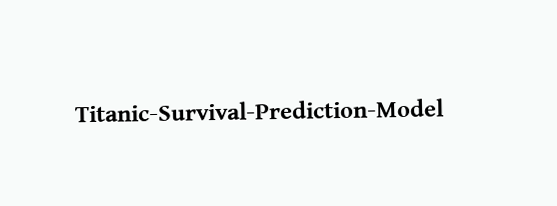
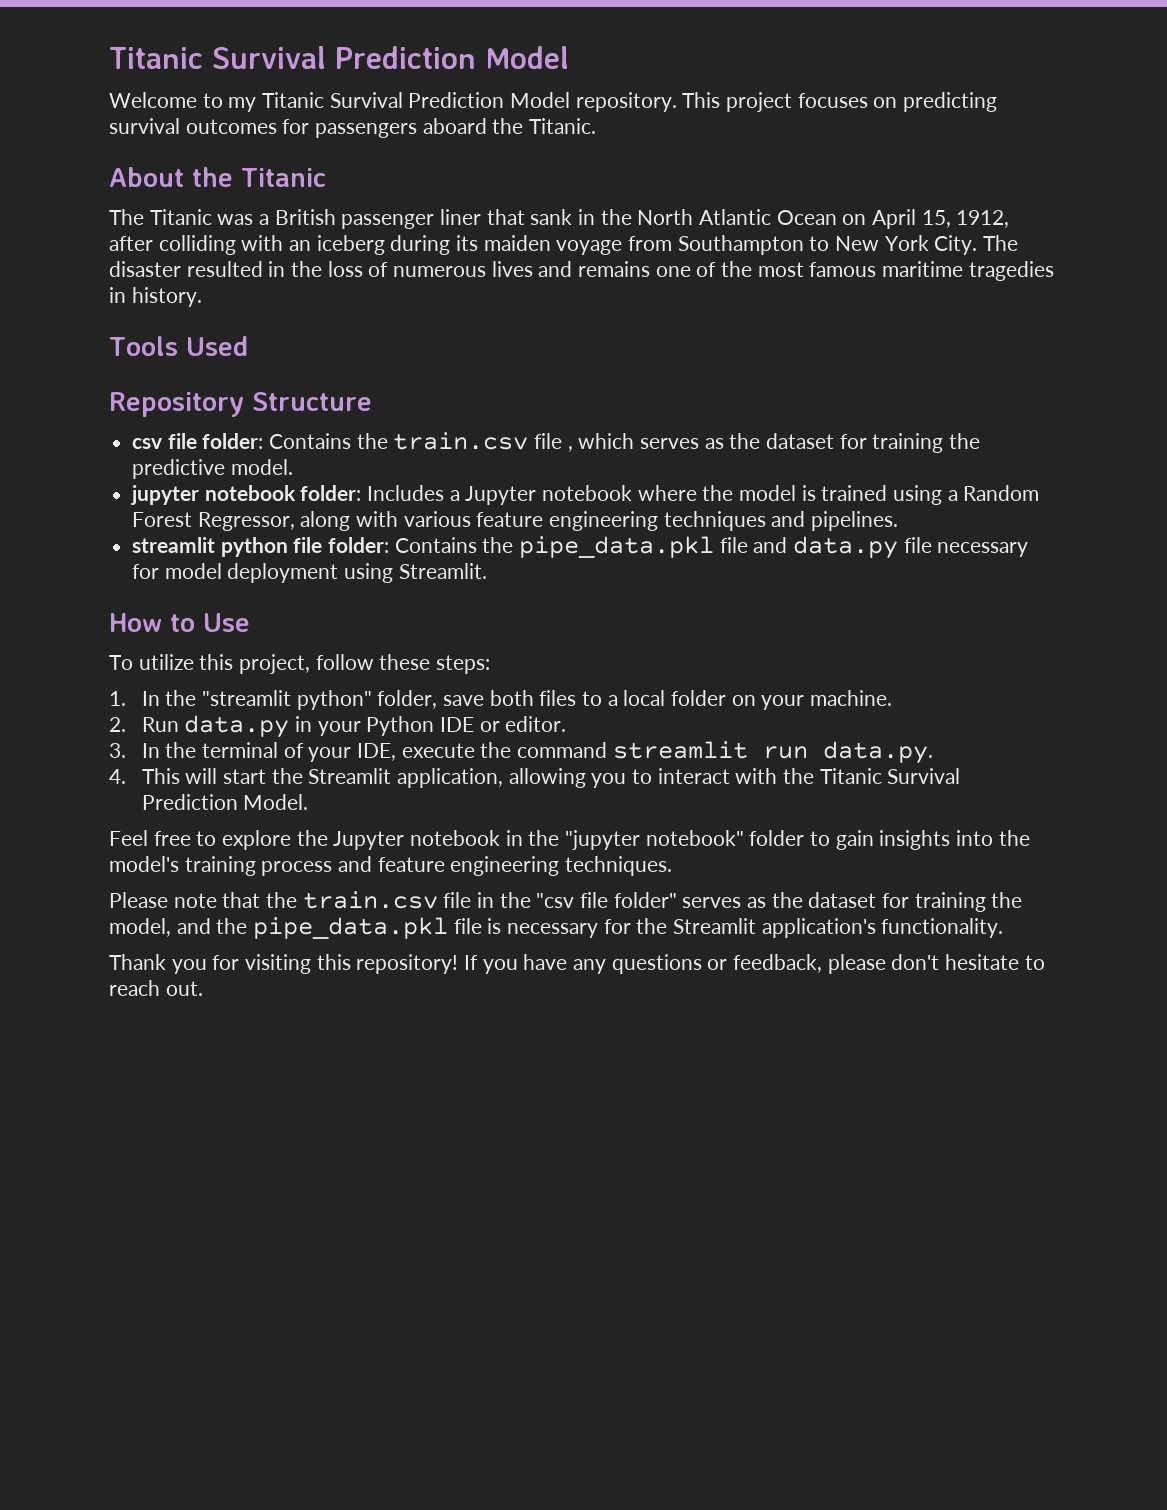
[74,98,445,123] Titanic-Survival-Prediction-Model -> [109,46,569,69] [109,92,998,112] [109,118,597,138] [109,167,326,187] [109,209,1010,229] [109,235,1019,255] [109,261,1054,281] [109,287,202,307] [109,336,248,356] [109,392,372,417] [132,432,981,453] [132,459,293,479] [131,485,1040,505] [132,511,899,531] [132,536,1029,559] [132,563,487,583] [109,613,250,632] [109,654,491,674] [109,690,892,710] [109,715,567,738] [109,741,933,764] [109,768,961,788] [141,794,309,810] [109,830,1030,850] [109,856,673,876] [109,891,1023,912] [109,917,1004,939] [109,954,1045,974] [109,980,203,996] Titanic Survival Prediction Model // Welcome to my Titanic Survival Prediction Model repository. This project focuses on predicting survival outcomes for passengers aboard the Titanic. // About the Titanic // The Titanic was a British passenger liner that sank in the North Atlantic Ocean on April 15, 1912, after colliding with an iceberg during its maiden voyage from Southampton to New York City. The disaster resulted in the loss of numerous lives and remains one of the most famous maritime tragedies in history. // Tools Used // Repository Structure // csv file folder: Contains the train.csv file , which serves as the dataset for training the predictive model. // jupyter notebook folder: Includes a Jupyter notebook where the model is trained using a Random Forest Regressor, along with various feature engineering techniques and pipelines. // streamlit python file folder: Contains the pipe_data.pkl file and data.py file necessary for model deployment using Streamlit. // How to Use // To utilize this project, follow these steps: // 1. In the "streamlit python" folder, save both files to a local folder on your machine. // 2. Run data.py in your Python IDE or editor. // 3. In the terminal of your IDE, execute the command streamlit run data.py. // 4. This will start the Streamlit application, allowing you to interact with the Titanic Survival Prediction Model. // Feel free to explore the Jupyter notebook in the "jupyter notebook" folder to gain insights into the model's training process and feature engineering techniques. // Please note that the train.csv file in the "csv file folder" serves as the dataset for training the model, and the pipe_data.pkl file is necessary for the Streamlit application's functionality. // Thank you for visiting this repository! If you have any questions or feedback, please don't hesitate to reach out.

